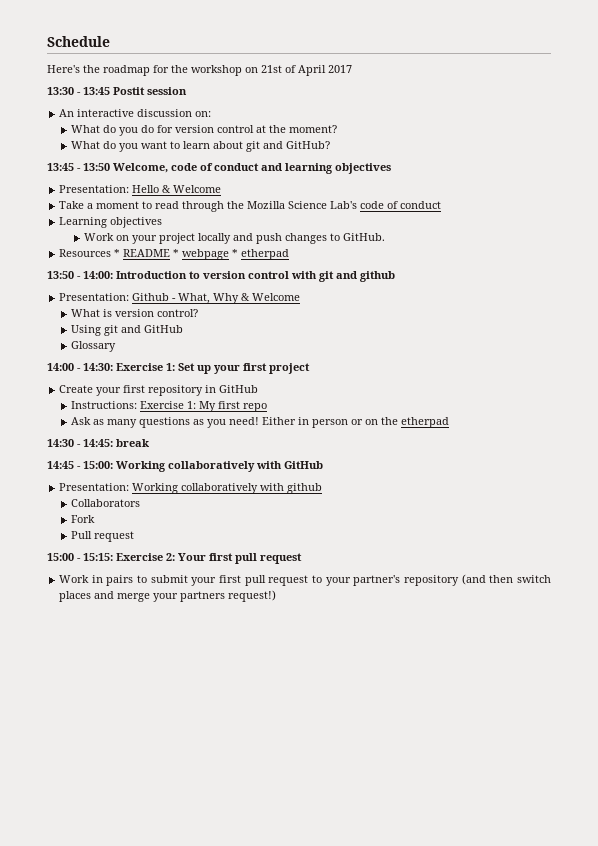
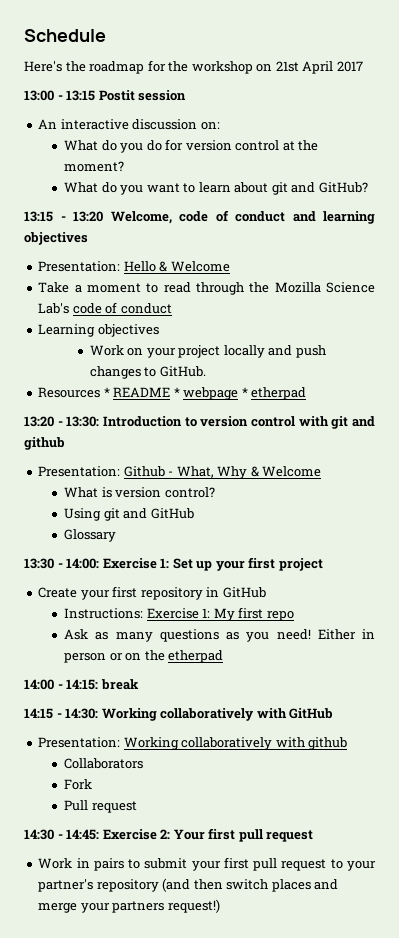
[285,65,296,73] of -> (299, 66) none
[47,87,110,95] 13:30 - 13:45 -> [24,90,96,101] 13:00 - 13:15
[47,163,110,171] 13:45 - 13:50 -> [24,211,103,222] 13:15 - 13:20
[47,271,113,279] 13:50 - 14:00: -> [24,416,100,427] 13:20 - 13:30:
[47,363,113,371] 14:00 - 14:30: -> [24,558,100,569] 13:30 - 14:00:
[47,439,149,447] [47,461,113,469] 14:30 - 14:45: break // 14:45 - 15:00: -> [24,679,139,690] [24,708,99,719] 14:00 - 14:15: break // 14:15 - 14:30:
[47,553,113,561] 15:00 - 15:15: -> [24,829,100,840] 14:30 - 14:45:

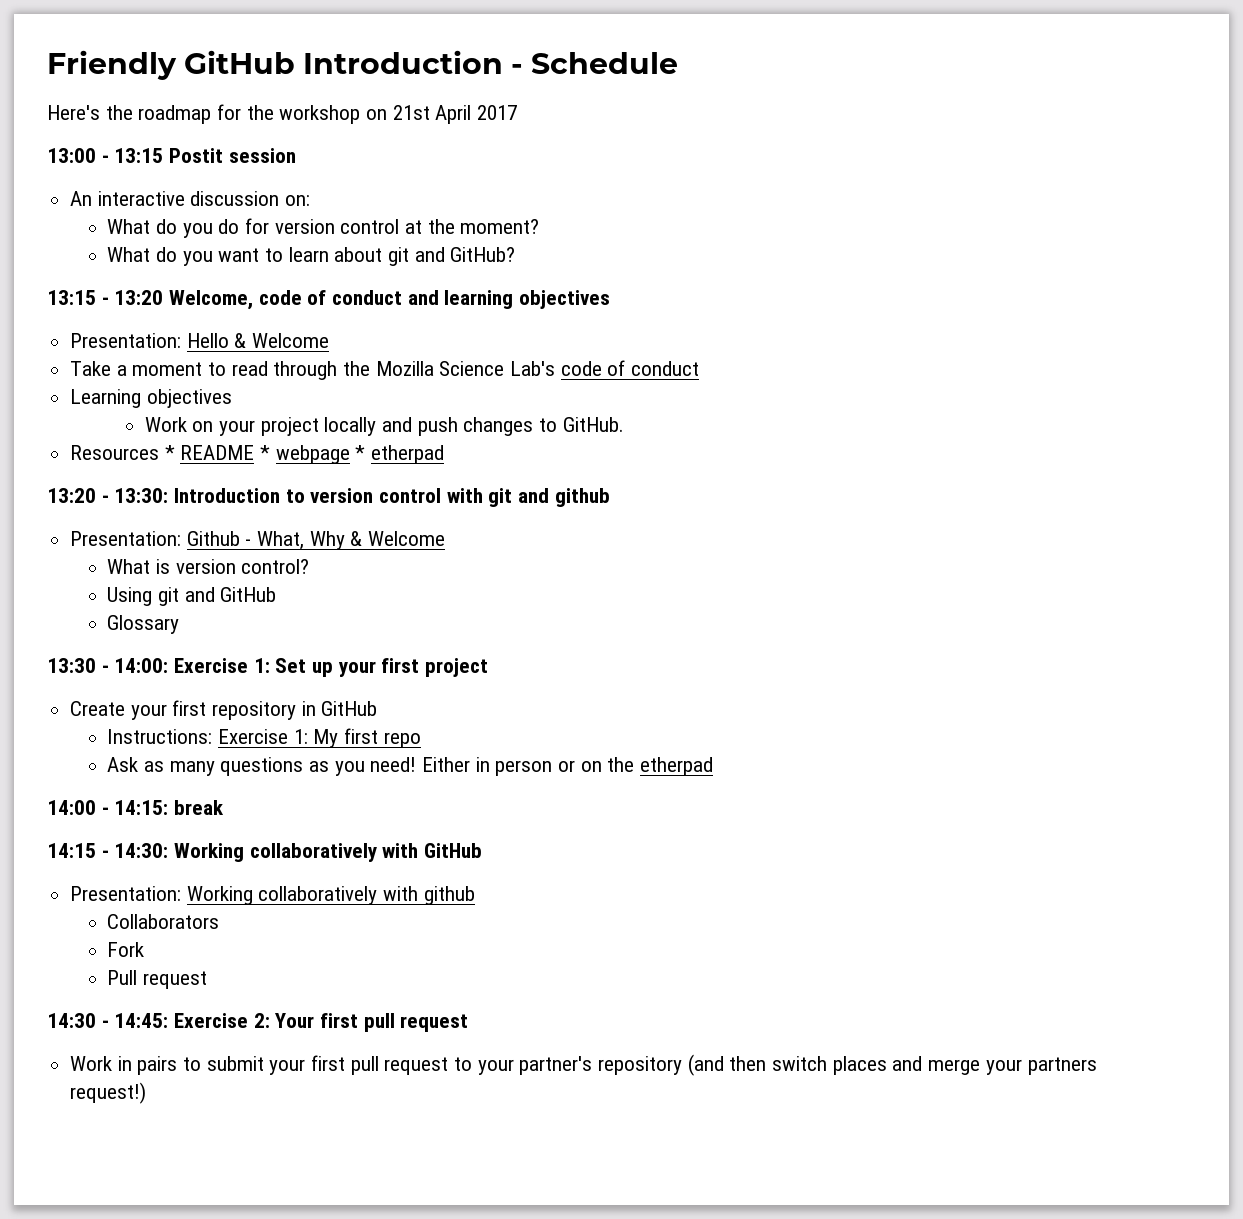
(24, 35) none -> [47,50,524,80] Friendly GitHub Introduction -

